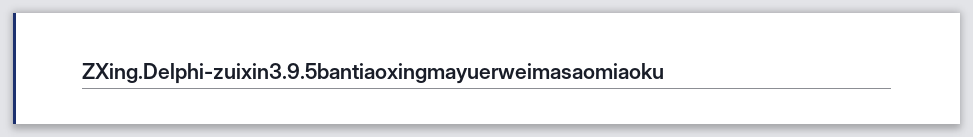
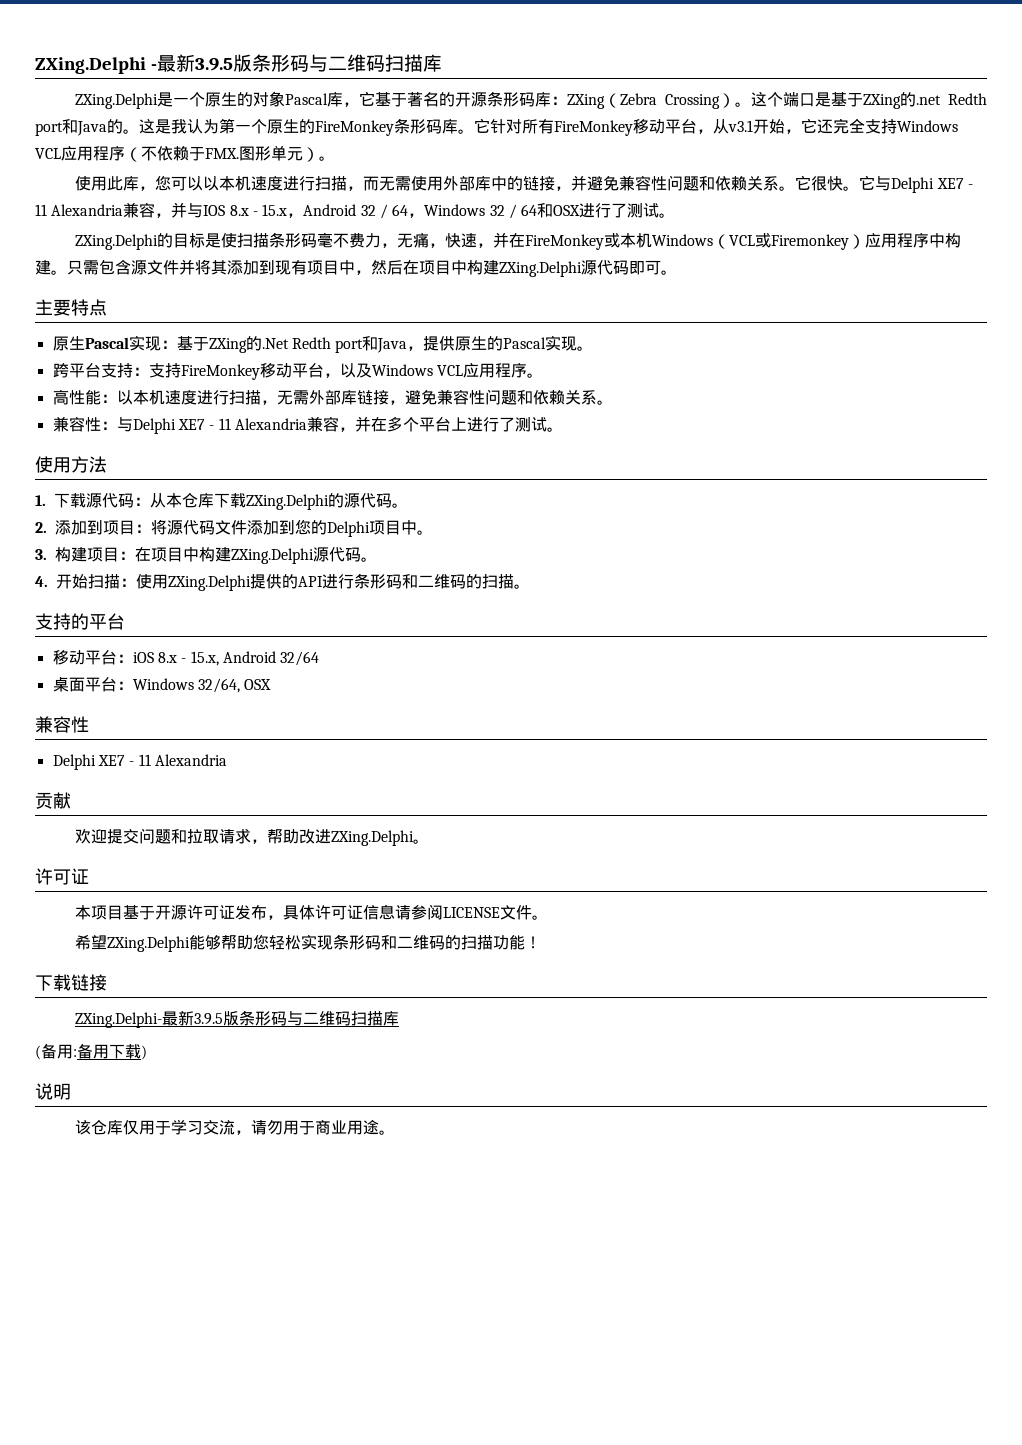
[82,63,664,84] ZXing.Delphi-zuixin3.9.5bantiaoxingmayuerweimasaomiaoku -> [35,54,442,74] [75,91,988,109] [35,118,958,136] [35,145,335,162] [75,175,973,193] [35,202,676,219] [75,232,962,250] [35,259,677,277] [35,299,107,316] [52,335,594,353] [52,363,543,380] [52,389,613,405] [52,416,563,434] [35,456,107,473] [35,493,409,510] [35,519,433,537] [35,547,377,564] [35,573,530,591] [35,613,125,630] [52,650,320,666] [52,677,272,693] [35,716,89,733] [52,754,227,770] [35,792,71,809] [75,828,430,846] [35,868,89,885] [75,904,549,920] [75,934,542,952] [35,974,107,991] [75,1010,400,1028] [35,1043,147,1060] [35,1083,71,1100] [75,1119,396,1135] ZXing.Delphi -最新3.9.5版条形码与二维码扫描库 // ZXing.Delphi是一个原生的对象Pascal库，它基于著名的开源条形码库：ZXing（Zebra Crossing）。这个端口是基于ZXing的.net Redth port和Java的。这是我认为第一个原生的FireMonkey条形码库。它针对所有FireMonkey移动平台，从v3.1开始，它还完全支持Windows VCL应用程序（不依赖于FMX.图形单元）。 // 使用此库，您可以以本机速度进行扫描，而无需使用外部库中的链接，并避免兼容性问题和依赖关系。它很快。它与Delphi XE7 - 11 Alexandria兼容，并与IOS 8.x - 15.x，Android 32 / 64，Windows 32 / 64和OSX进行了测试。 // ZXing.Delphi的目标是使扫描条形码毫不费力，无痛，快速，并在FireMonkey或本机Windows（VCL或Firemonkey）应用程序中构建。只需包含源文件并将其添加到现有项目中，然后在项目中构建ZXing.Delphi源代码即可。 // 主要特点 // 原生Pascal实现：基于ZXing的.Net Redth port和Java，提供原生的Pascal实现。 // 跨平台支持：支持FireMonkey移动平台，以及Windows VCL应用程序。 // 高性能：以本机速度进行扫描，无需外部库链接，避免兼容性问题和依赖关系。 // 兼容性：与Delphi XE7 - 11 Alexandria兼容，并在多个平台上进行了测试。 // 使用方法 // 1.下载源代码：从本仓库下载ZXing.Delphi的源代码。 // 2.添加到项目：将源代码文件添加到您的Delphi项目中。 // 3.构建项目：在项目中构建ZXing.Delphi源代码。 // 4.开始扫描：使用ZXing.Delphi提供的API进行条形码和二维码的扫描。 // 支持的平台 // 移动平台：iOS 8.x - 15.x, Android 32/64 // 桌面平台：Windows 32/64, OSX // 兼容性 // Delphi XE7 - 11 Alexandria // 贡献 // 欢迎提交问题和拉取请求，帮助改进ZXing.Delphi。 // 许可证 // 本项目基于开源许可证发布，具体许可证信息请参阅LICENSE文件。 // 希望ZXing.Delphi能够帮助您轻松实现条形码和二维码的扫描功能！ // 下载链接 // ZXing.Delphi-最新3.9.5版条形码与二维码扫描库 // (备用:备用下载) // 说明 // 该仓库仅用于学习交流，请勿用于商业用途。

